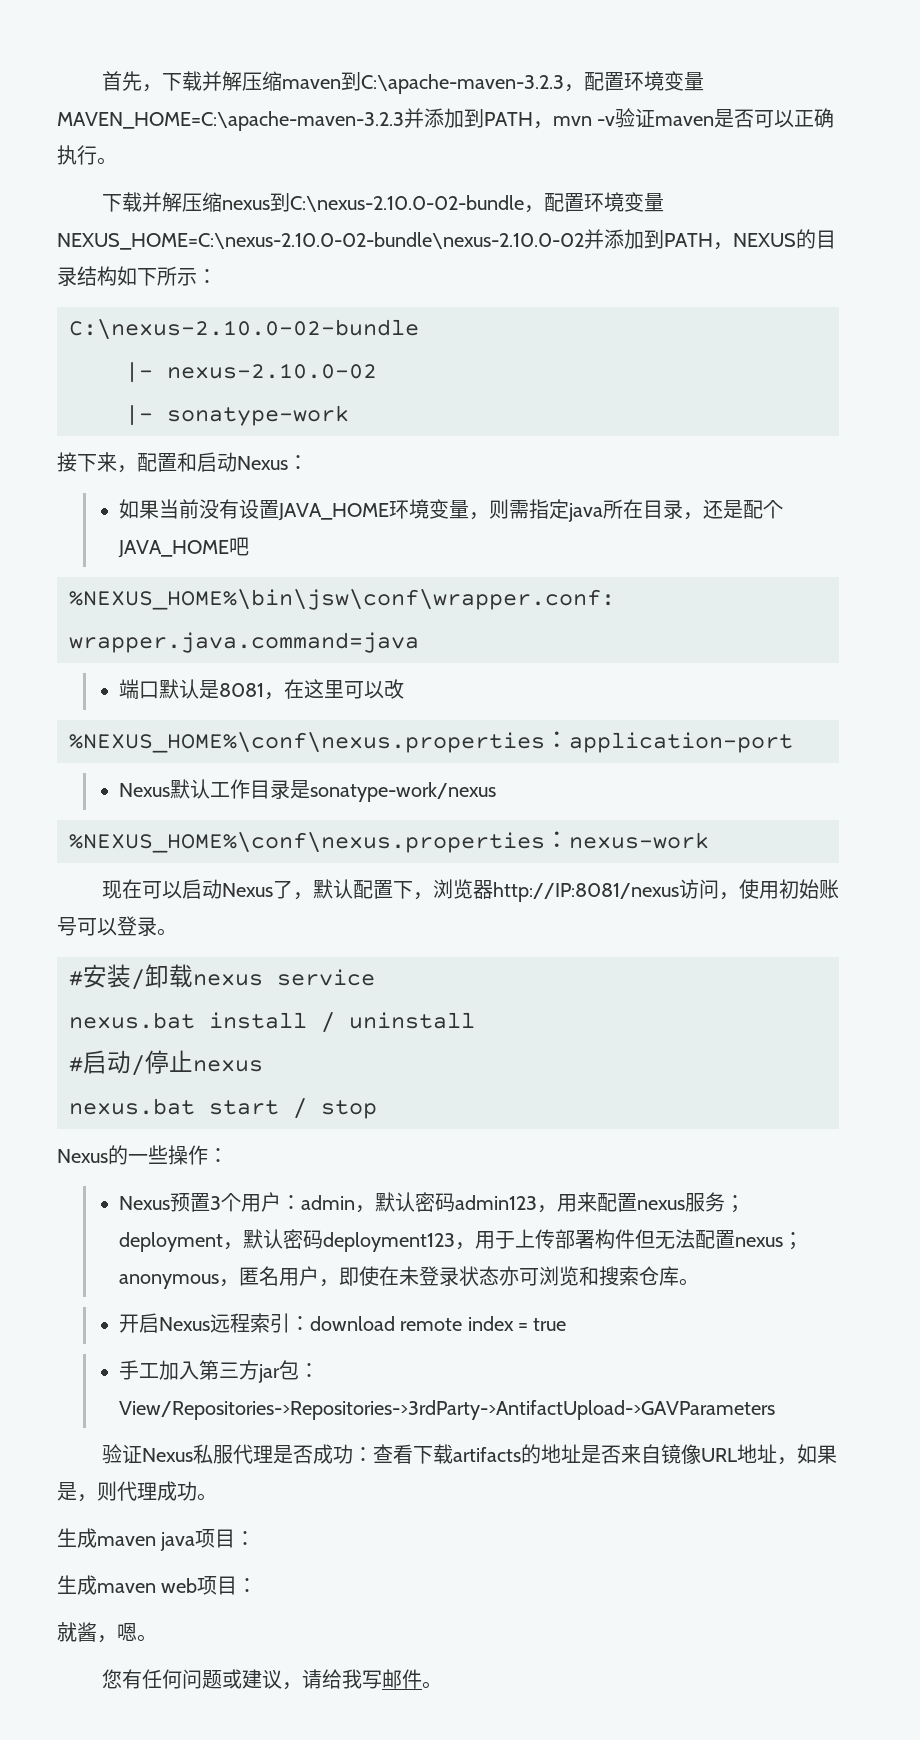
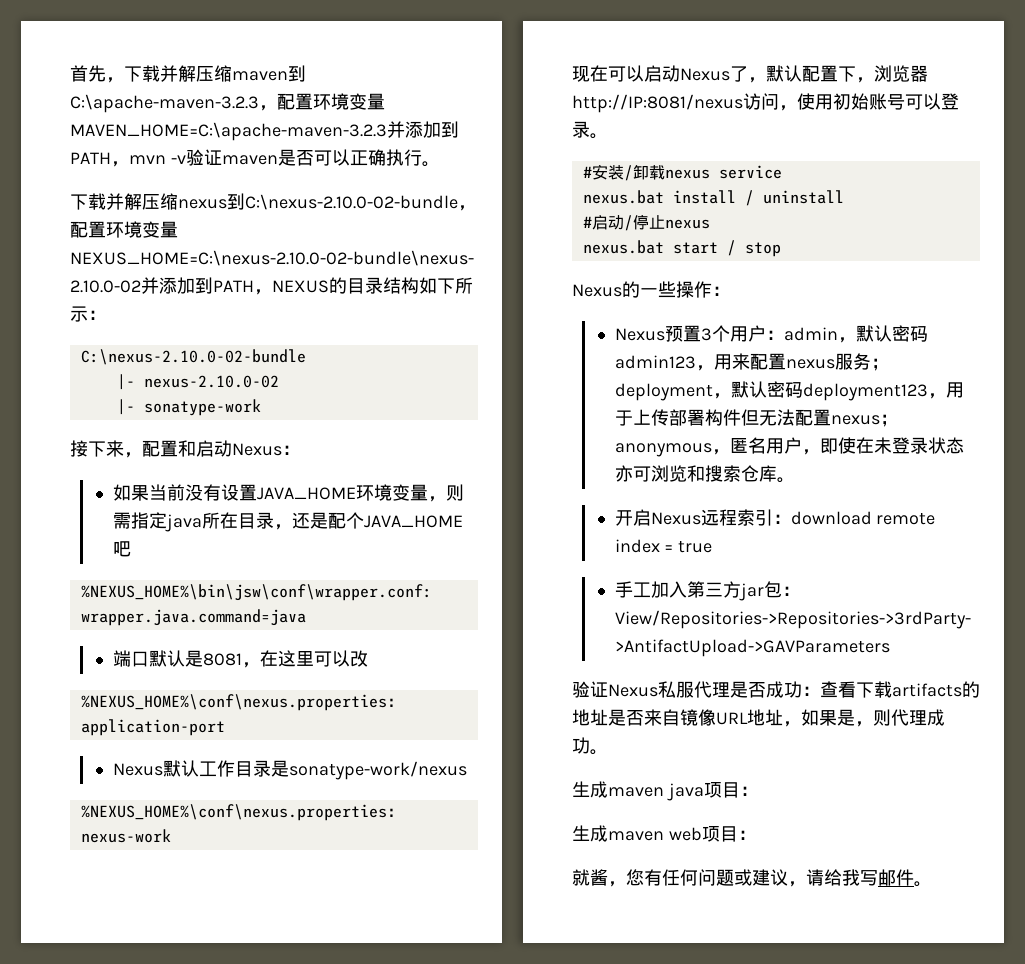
[117,1623,157,1642] 嗯。 // -> (626, 884) none

